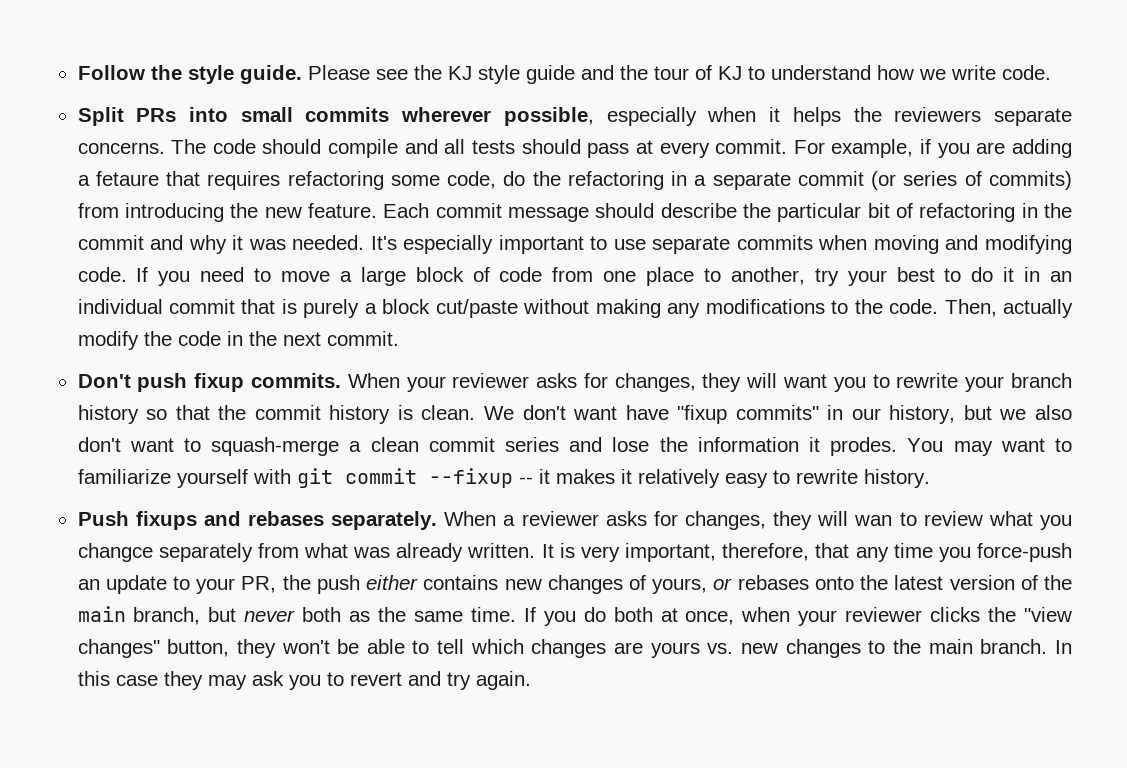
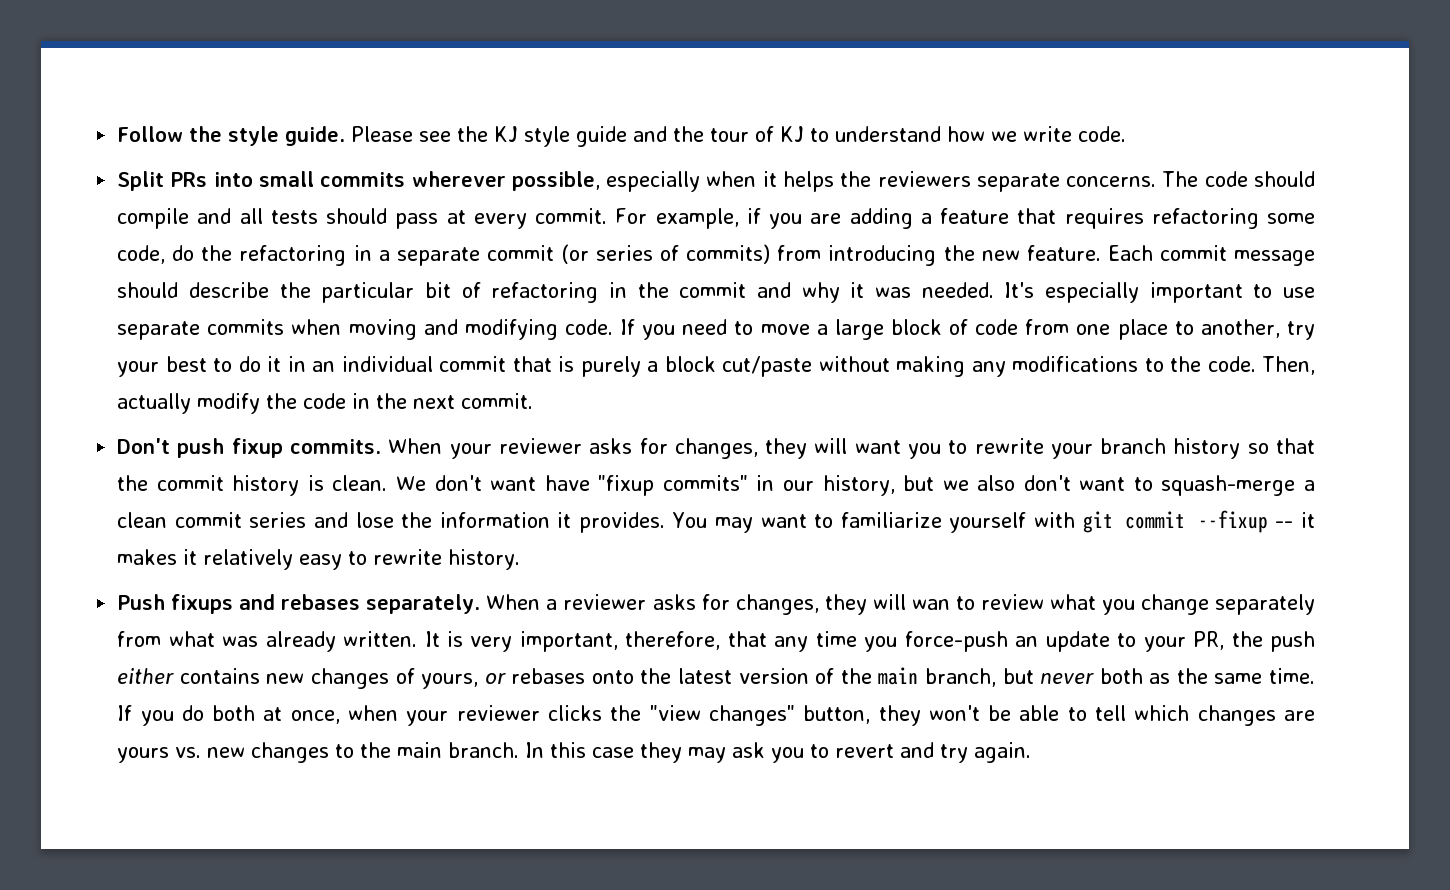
[95,171,159,186] fetaure -> [940,208,1010,224] feature
[830,437,898,456] prodes. -> [578,512,665,533] provides.
[77,543,153,562] changce -> [1140,594,1209,615] change

